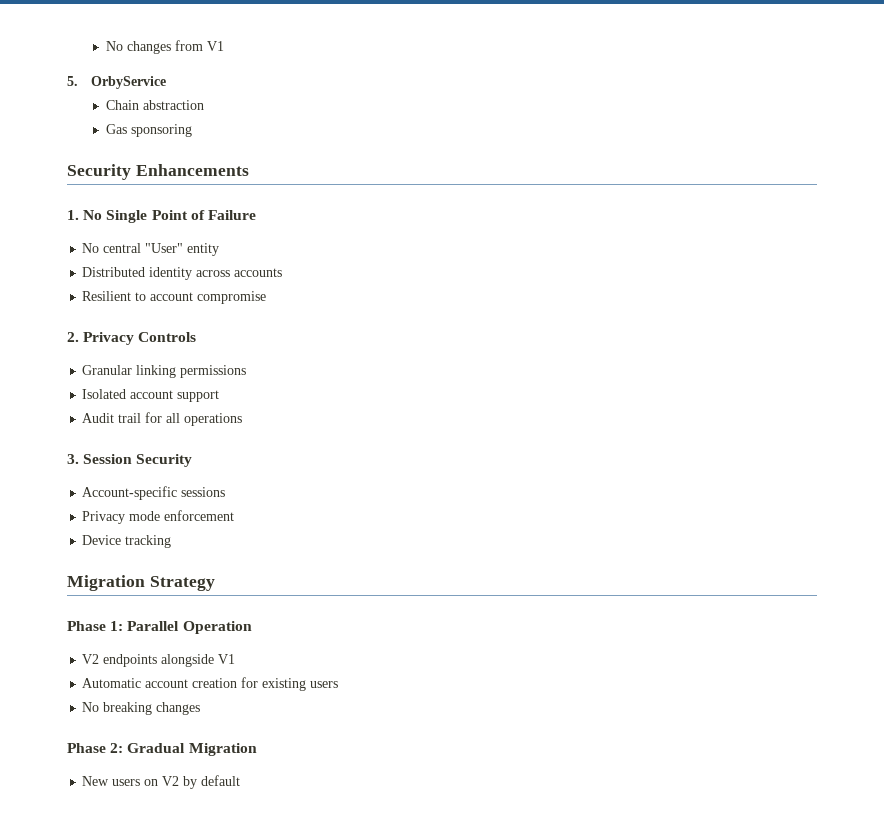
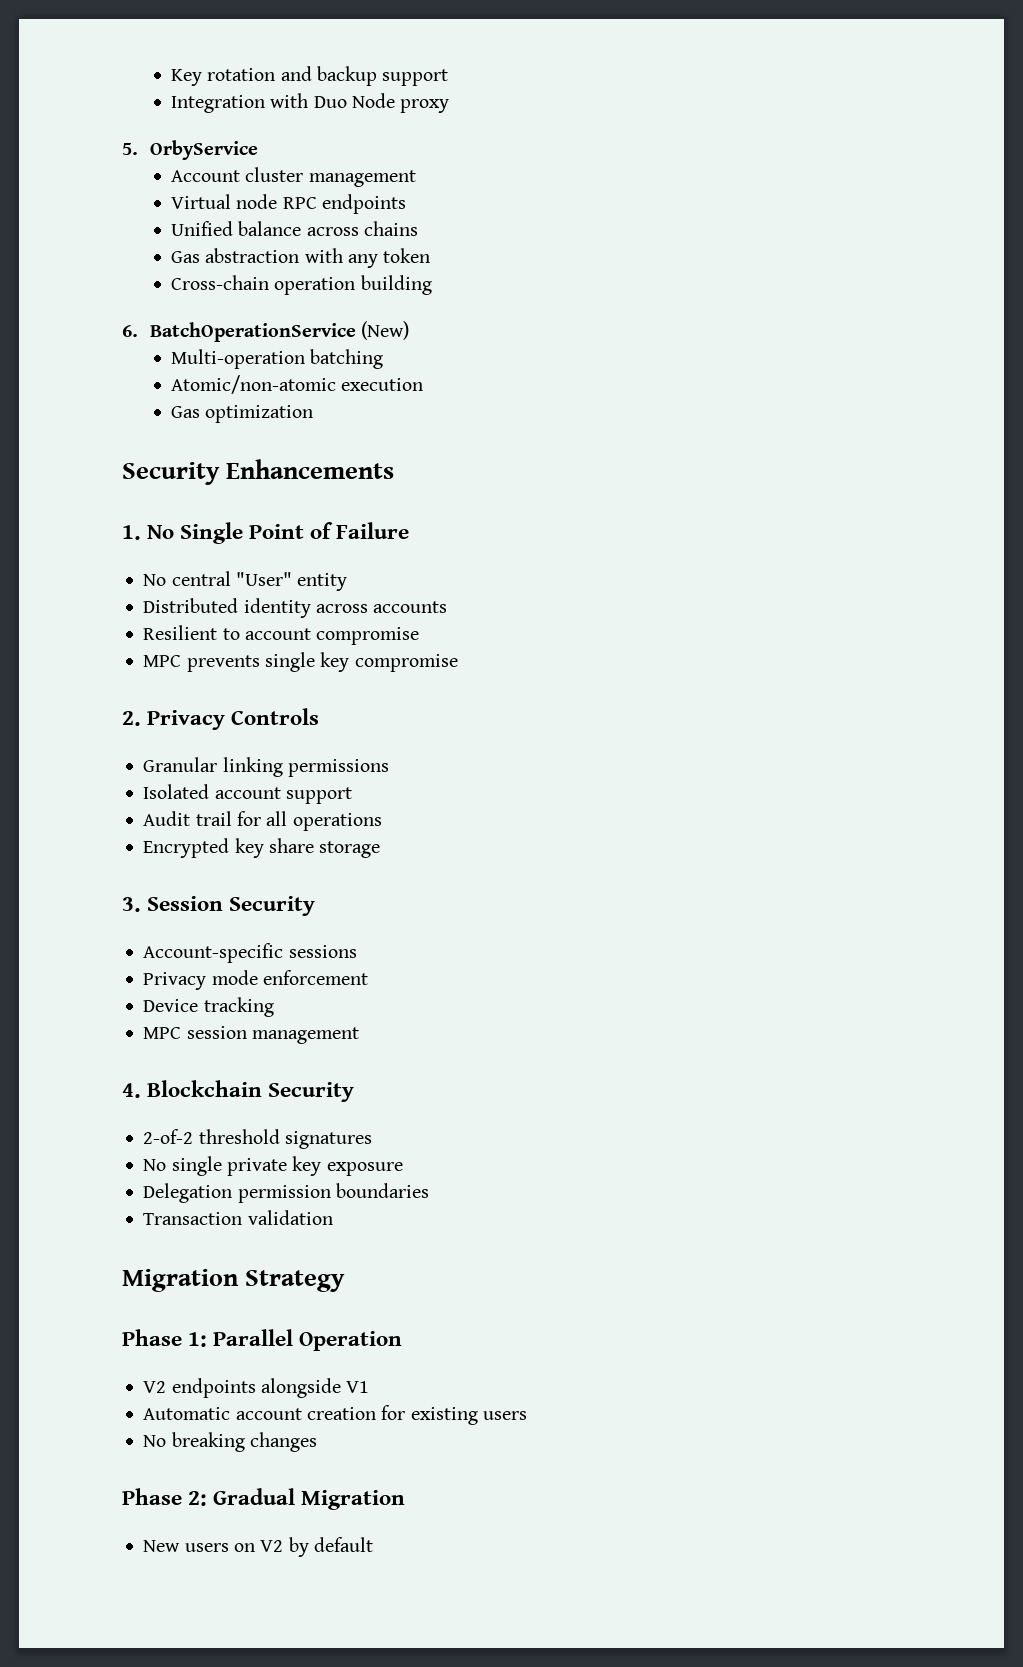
[105,40,224,54] [67,76,166,89] [105,100,204,110] [105,124,192,137] No changes from V1 // 5. OrbyService // Chain abstraction // Gas sponsoring -> [171,66,449,86] [171,93,450,113] [122,140,258,160] [171,167,416,187] [171,194,406,214] [171,221,418,236] [171,248,431,268] [171,275,432,295] [122,321,409,342] [171,349,384,369] [171,375,424,394] [171,405,314,423] Key rotation and backup support // Integration with Duo Node proxy // 5. OrbyService // Account cluster management // Virtual node RPC endpoints // Unified balance across chains // Gas abstraction with any token // Cross-chain operation building // 6. BatchOperationService (New) // Multi-operation batching // Atomic/non-atomic execution // Gas optimization
(267, 297) none -> [143,652,458,672] // MPC prevents single key compromise
(243, 419) none -> [143,838,381,858] // Encrypted key share storage
(172, 541) none -> [143,1026,359,1044] [122,1080,355,1102] [143,1129,372,1149] [143,1156,403,1176] [143,1183,429,1203] [143,1210,333,1225] // MPC session management // 4. Blockchain Security // 2-of-2 threshold signatures // No single private key exposure // Delegation permission boundaries // Transaction validation

